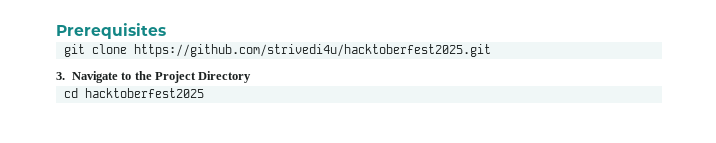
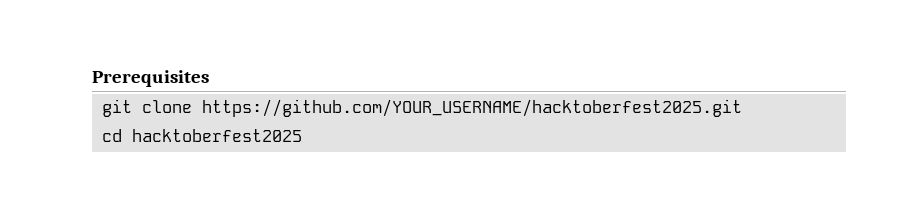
[133,44,491,57] [56,71,252,83] https://github.com/strivedi4u/hacktoberfest2025.git // 3. Navigate to the Project Directory -> [202,99,743,117] https://github.com/YOUR_USERNAME/hacktoberfest2025.git

